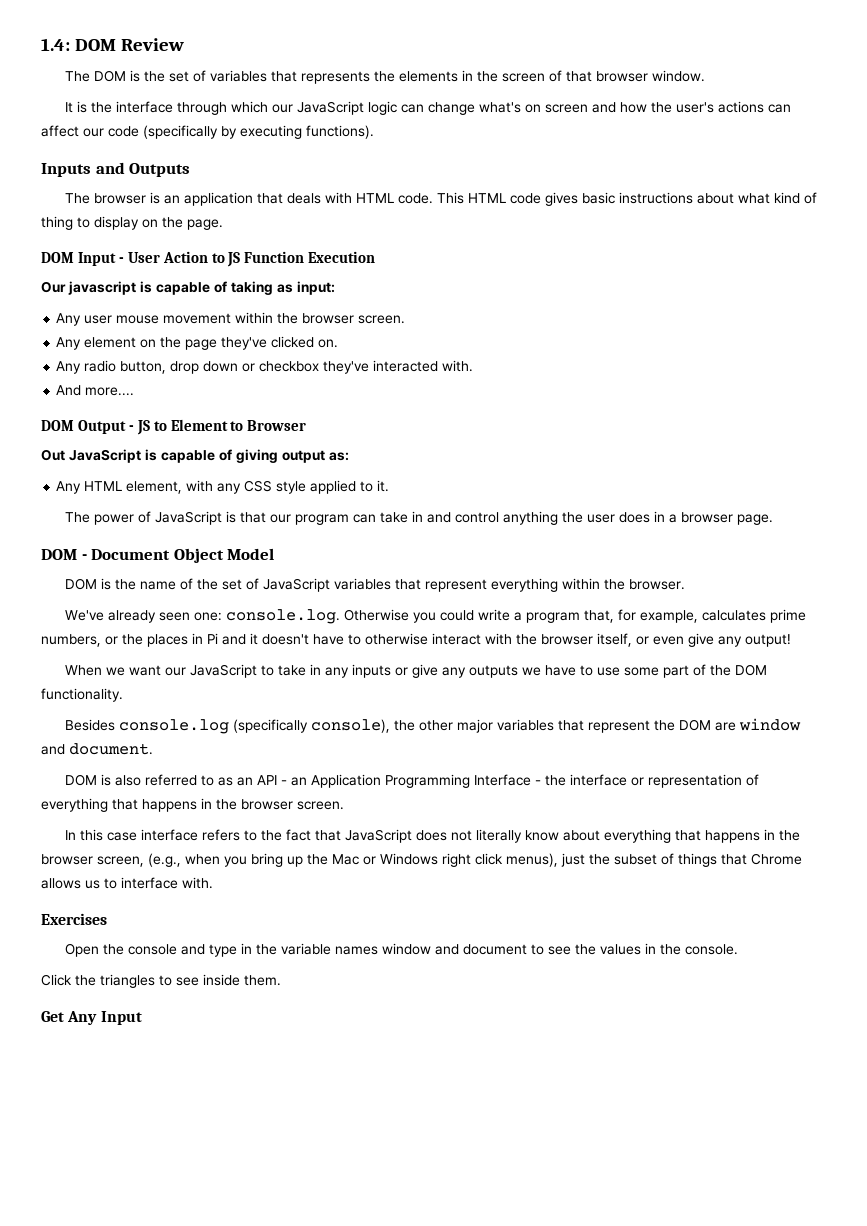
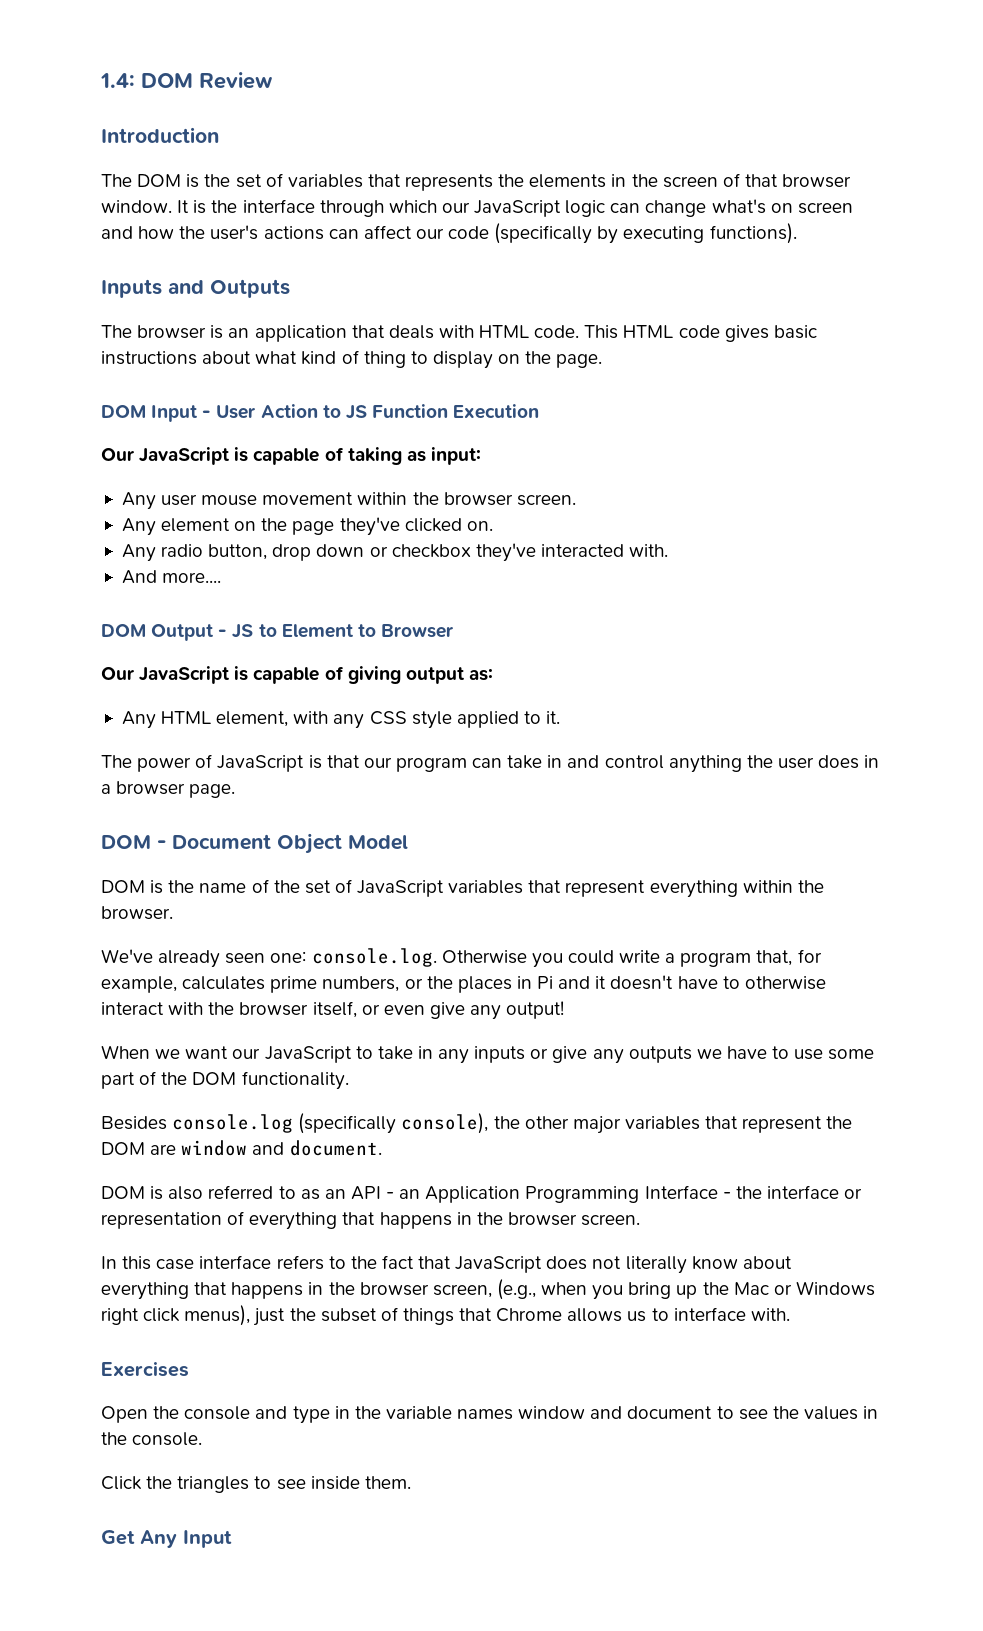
(184, 44) none -> [101,127,219,143] // Introduction
(705, 76) // -> (172, 206) none
[68,281,136,295] javascript -> [139,447,230,465] JavaScript
[41,449,65,461] Out -> [101,667,134,680] Our

